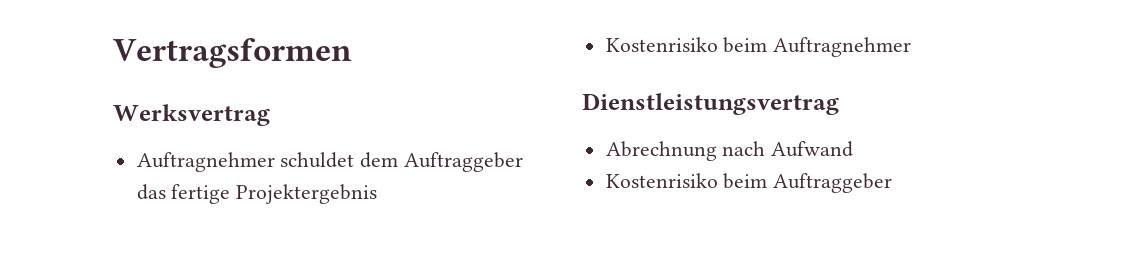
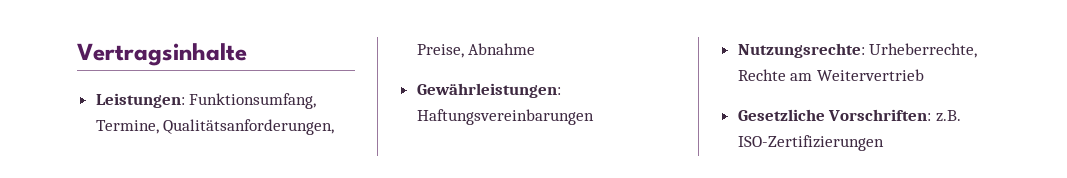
[113,38,352,68] [113,104,270,126] [136,152,524,172] [136,184,378,204] [605,37,912,57] [582,93,839,115] [605,141,854,161] [605,173,893,193] Vertragsformen // Werksvertrag // Auftragnehmer schuldet dem Auftraggeber das fertige Projektergebnis // Kostenrisiko beim Auftragnehmer // Dienstleistungsvertrag // Abrechnung nach Aufwand // Kostenrisiko beim Auftraggeber -> [77,43,247,66] [95,93,317,109] [95,119,335,135] [416,43,536,58] [416,83,561,98] [416,109,594,125] [737,43,978,58] [737,69,924,81] [737,109,961,122] [737,135,884,151] Vertragsinhalte // Leistungen: Funktionsumfang, Termine, Qualitätsanforderungen, Preise, Abnahme // Gewährleistungen: Haftungsvereinbarungen // Nutzungsrechte: Urheberrechte, Rechte am Weitervertrieb // Gesetzliche Vorschriften: z.B. ISO-Zertifizierungen

